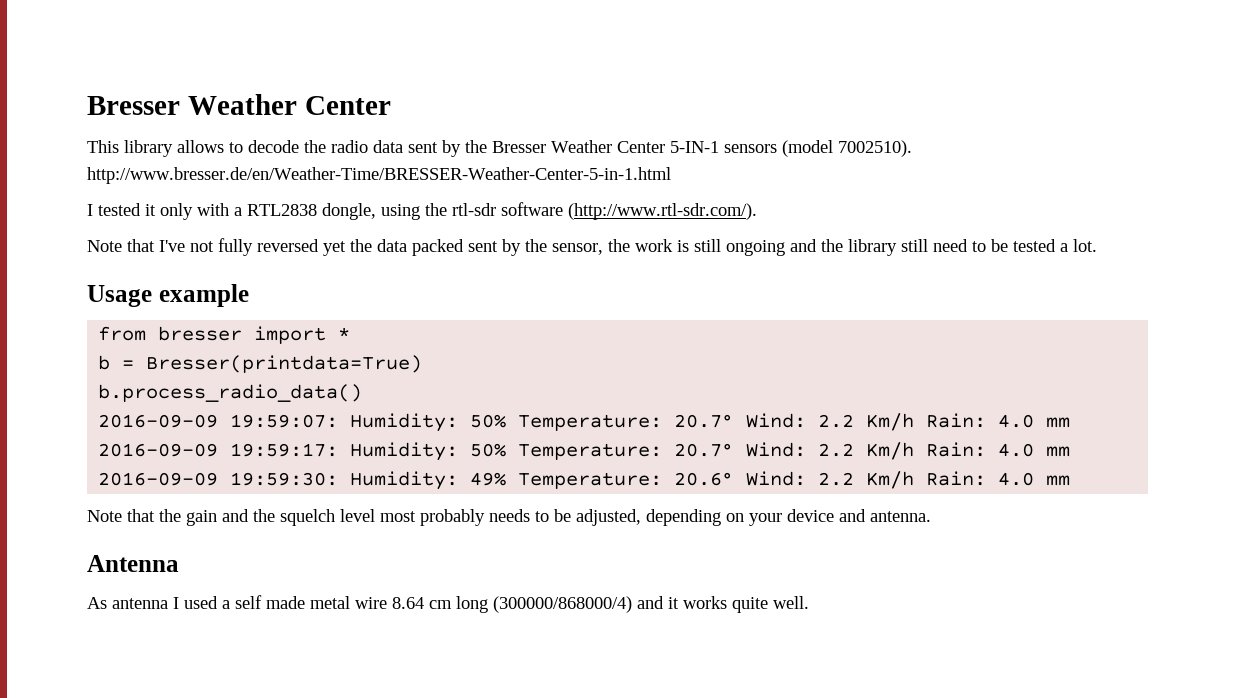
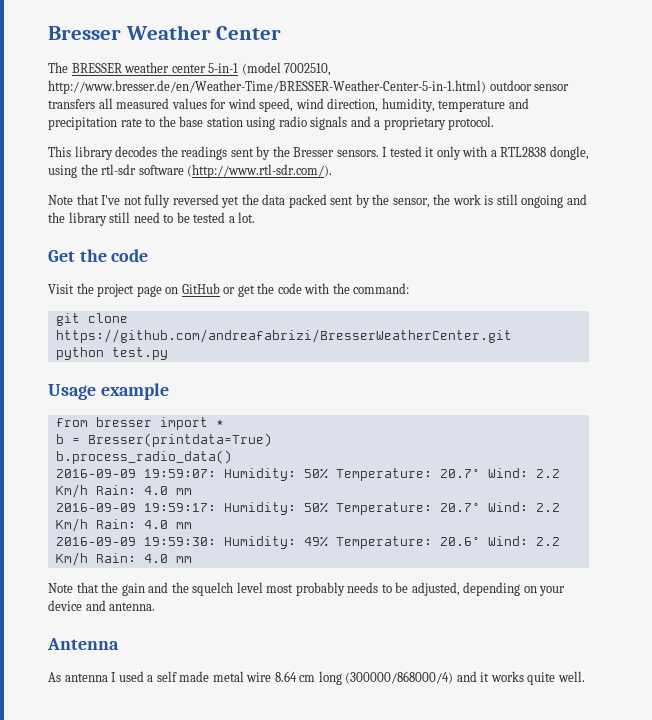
[87,140,912,157] [87,167,671,184] This library allows to decode the radio data sent by the Bresser Weather Center 5-IN-1 sensors (model 7002510). http://www.bresser.de/en/Weather-Time/BRESSER-Weather-Center-5-in-1.html // -> [48,62,332,76] [48,80,570,94] [48,98,529,112] [48,116,495,130] [48,146,379,160] The BRESSER weather center 5-in-1 (model 7002510, http://www.bresser.de/en/Weather-Time/BRESSER-Weather-Center-5-in-1.html) outdoor sensor transfers all measured values for wind speed, wind direction, humidity, temperature and precipitation rate to the base station using radio signals and a proprietary protocol. // This library decodes the readings sent by the Bresser sensors.
(1097, 245) none -> [48,249,149,262] [48,283,410,297] [55,313,128,326] [55,329,512,343] [55,347,168,360] // Get the code // Visit the project page on GitHub or get the code with the command: // git clone https://github.com/andreafabrizi/BresserWeatherCenter.git // python test.py

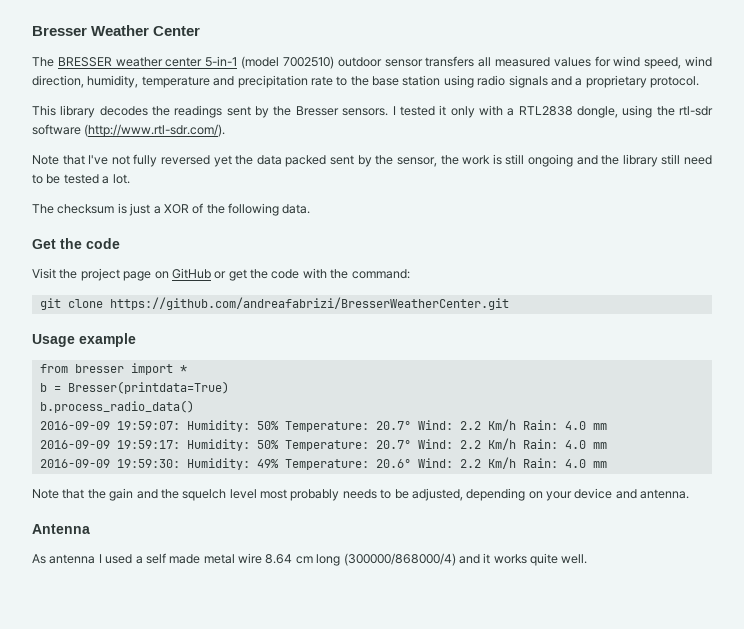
[284,63,332,76] [48,80,486,94] 7002510, http://www.bresser.de/en/Weather-Time/BRESSER-Weather-Center-5-in-1.html) -> [282,56,334,69] 7002510)
(256, 217) none -> [32,203,311,216] // The checksum is just a XOR of the following data.
[55,347,168,360] // python test.py -> (509, 303) none

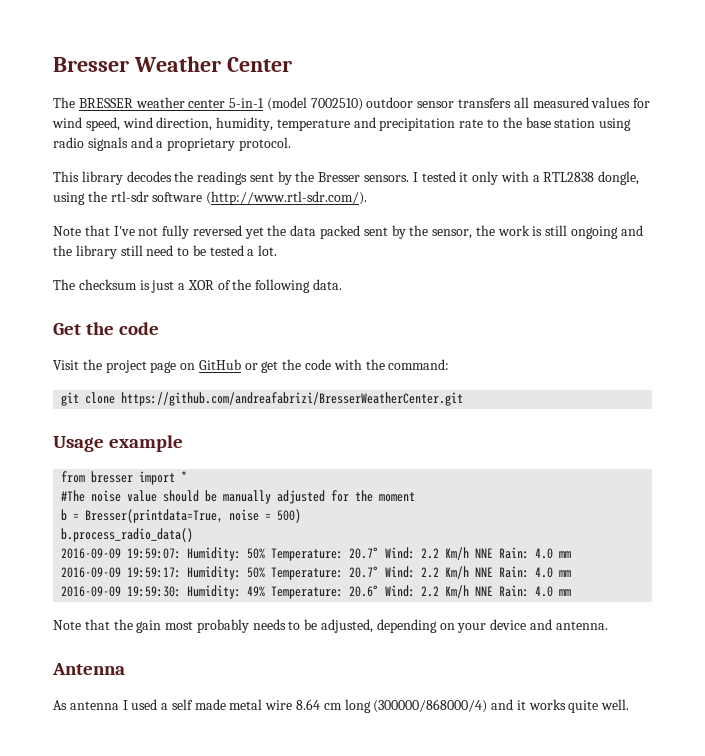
[39,381,229,394] b = Bresser(printdata=True) -> [61,490,416,504] [61,509,302,523] #The noise value should be manually adjusted for the moment // b = Bresser(printdata=True, noise = 500)
(516, 425) none -> [475,548,494,558] NNE
(516, 444) none -> [475,567,494,577] NNE
(516, 463) none -> [475,586,494,596] NNE
[136,489,257,501] and the squelch level -> (162, 626) none

